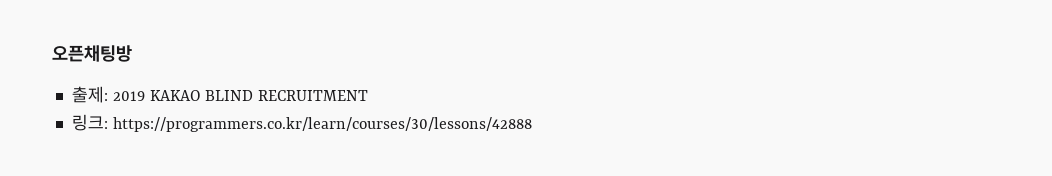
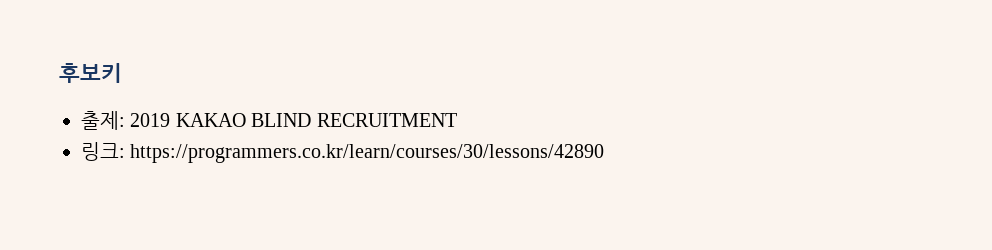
[52,45,132,62] 오픈채팅방 -> [59,63,122,83] 후보키
[112,117,532,132] https://programmers.co.kr/learn/courses/30/lessons/42888 -> [130,144,605,163] https://programmers.co.kr/learn/courses/30/lessons/42890

